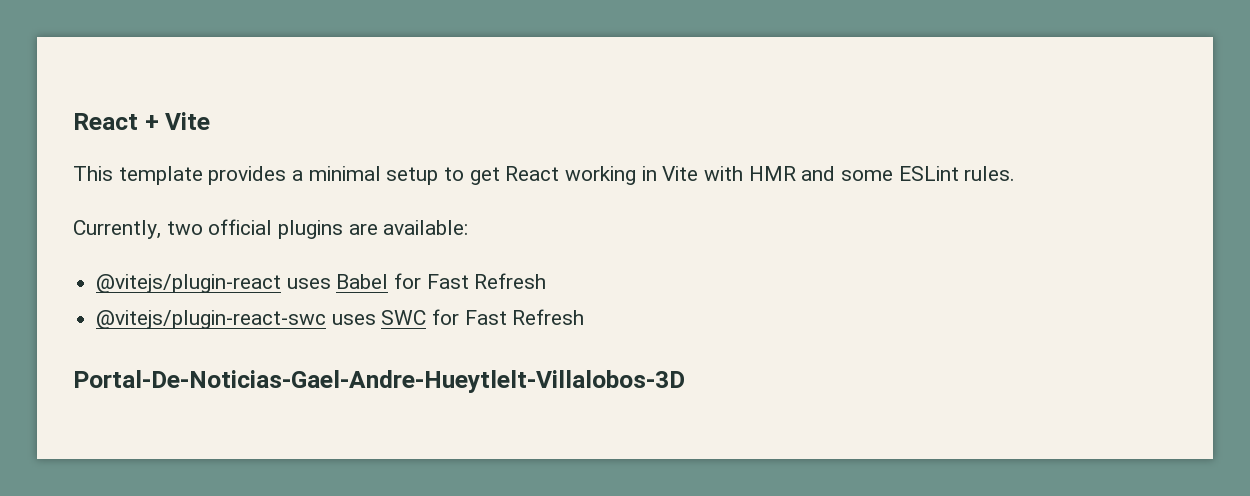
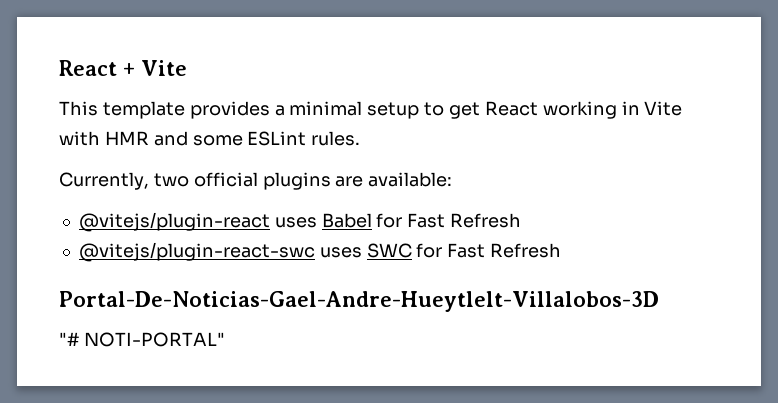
(685, 381) none -> [59,332,225,347] // "# NOTI-PORTAL"

